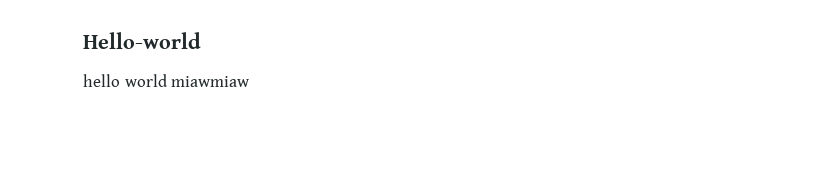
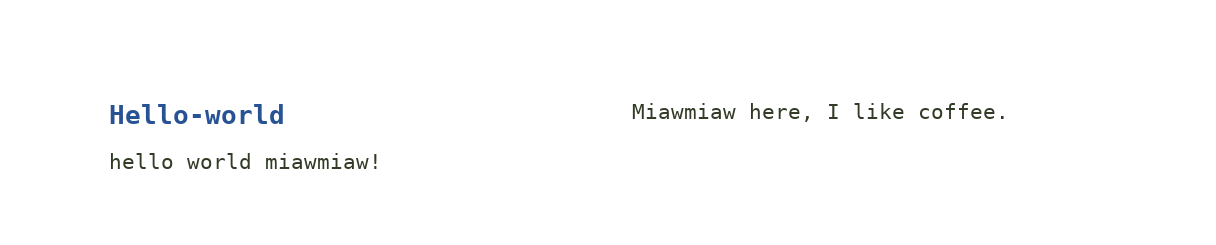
[171,76,250,87] miawmiaw -> [265,153,382,169] [632,103,1009,122] miawmiaw! // Miawmiaw here, I like coffee.

